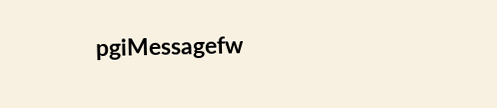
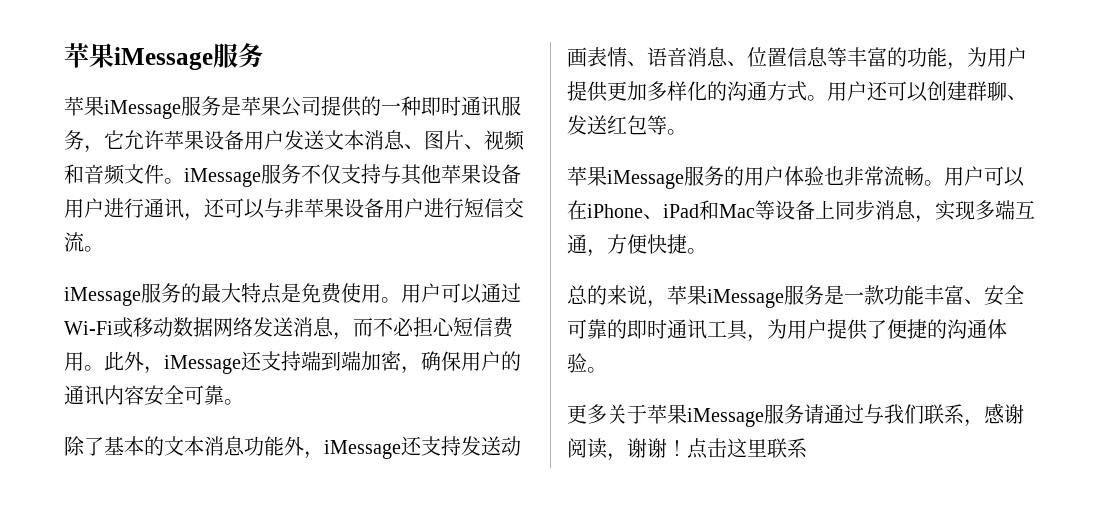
[95,36,245,61] pgiMessagefw -> [64,43,263,70] [64,96,521,119] [64,130,525,153] [64,164,521,187] [64,198,524,221] [64,232,104,252] [64,283,521,306] [64,317,514,340] [64,351,521,374] [64,385,244,406] [64,436,521,459] [567,47,1027,70] [567,81,1027,102] [567,115,687,135] [567,166,1025,189] [567,200,1035,223] [567,234,707,257] [567,285,1024,308] [567,319,1007,342] [567,353,607,373] [567,403,1024,427] [567,438,807,461] 苹果iMessage服务 // 苹果iMessage服务是苹果公司提供的一种即时通讯服务，它允许苹果设备用户发送文本消息、图片、视频和音频文件。iMessage服务不仅支持与其他苹果设备用户进行通讯，还可以与非苹果设备用户进行短信交流。 // iMessage服务的最大特点是免费使用。用户可以通过Wi-Fi或移动数据网络发送消息，而不必担心短信费用。此外，iMessage还支持端到端加密，确保用户的通讯内容安全可靠。 // 除了基本的文本消息功能外，iMessage还支持发送动画表情、语音消息、位置信息等丰富的功能，为用户提供更加多样化的沟通方式。用户还可以创建群聊、发送红包等。 // 苹果iMessage服务的用户体验也非常流畅。用户可以在iPhone、iPad和Mac等设备上同步消息，实现多端互通，方便快捷。 // 总的来说，苹果iMessage服务是一款功能丰富、安全可靠的即时通讯工具，为用户提供了便捷的沟通体验。 // 更多关于苹果iMessage服务请通过与我们联系，感谢阅读，谢谢！点击这里联系

